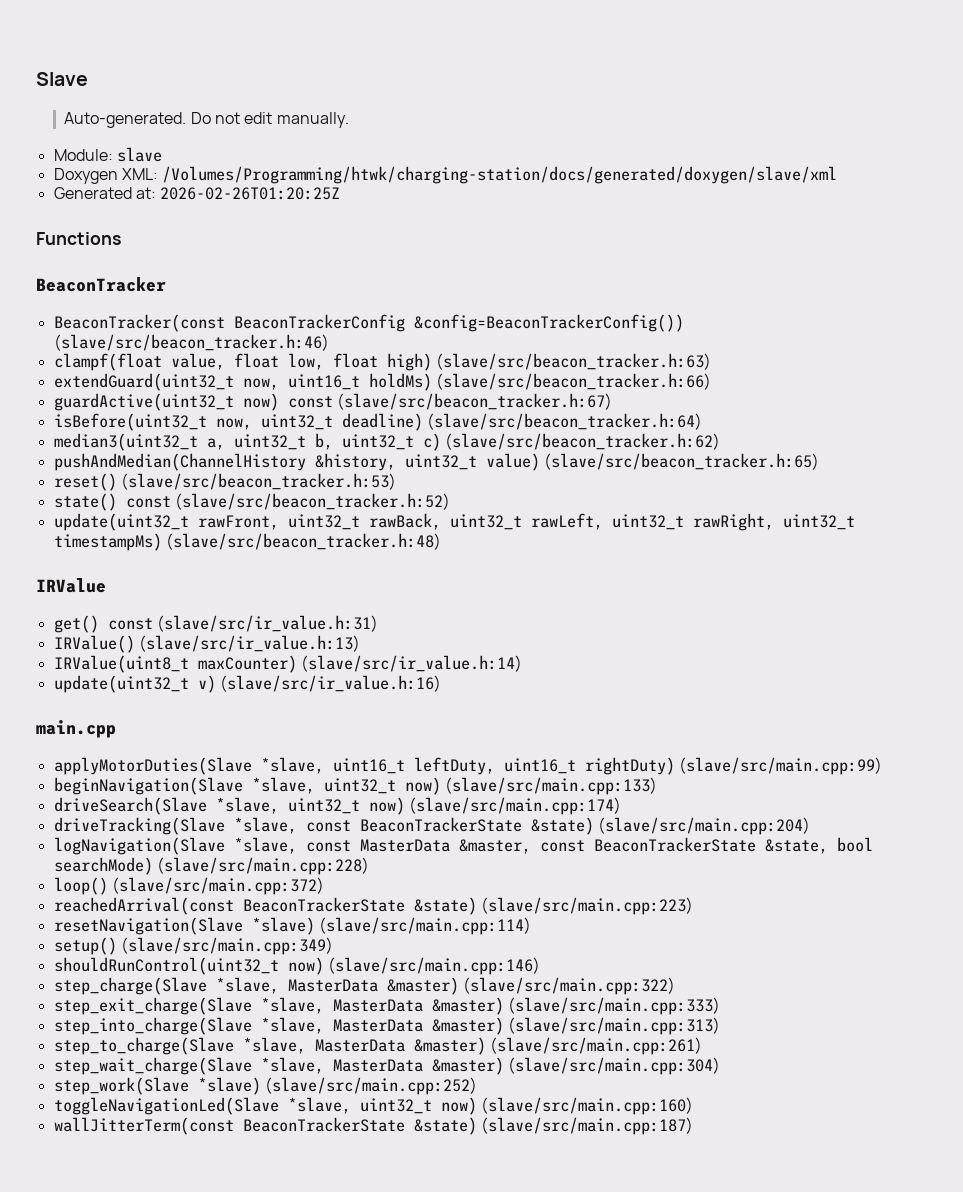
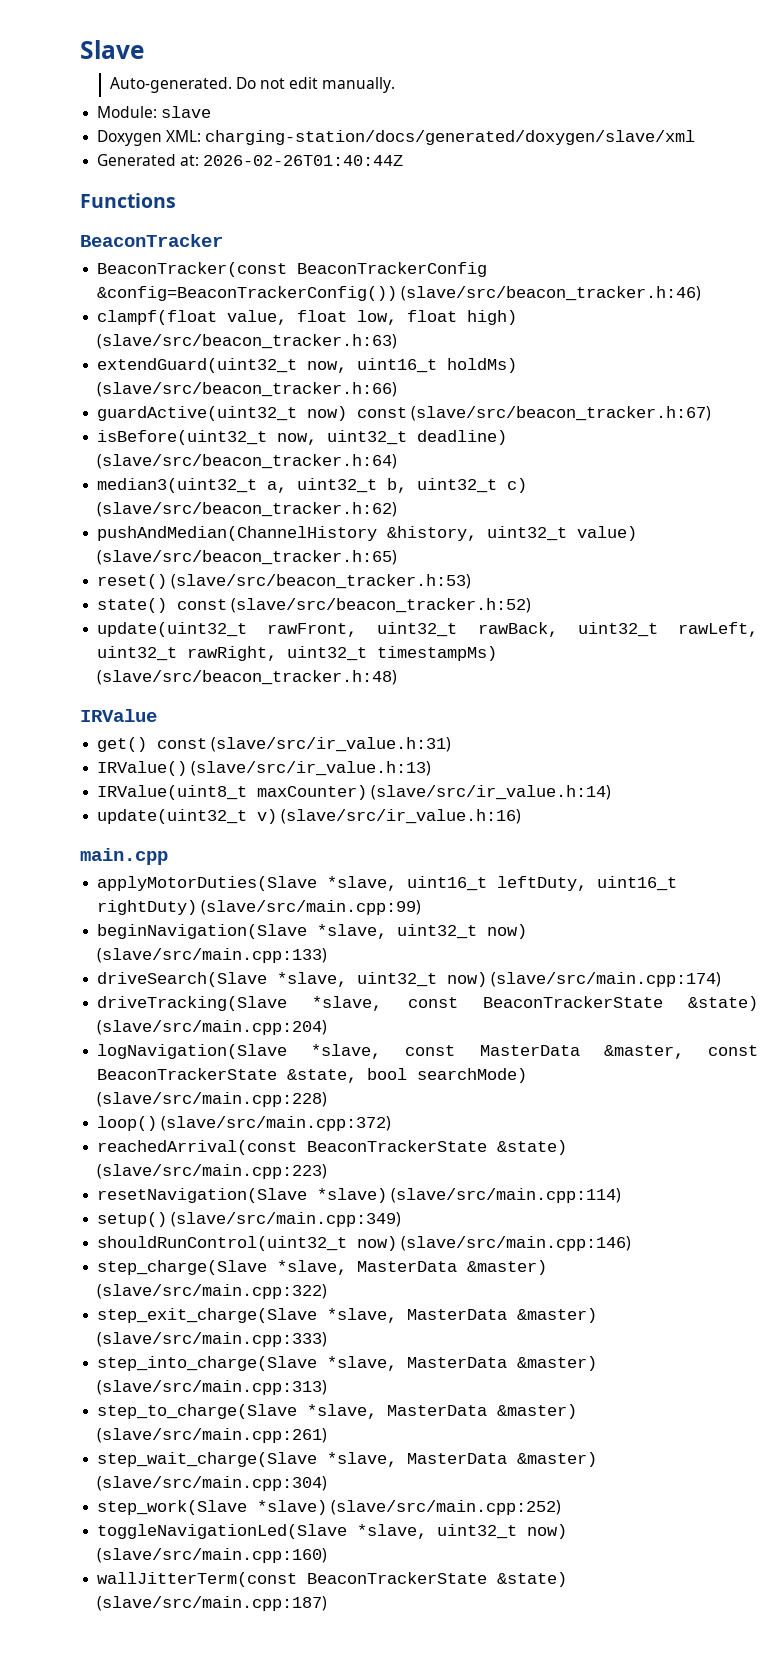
[162,166,838,184] /Volumes/Programming/htwk/charging-station/docs/generated/doxygen/slave/xml -> [205,130,696,145] charging-station/docs/generated/doxygen/slave/xml
[160,187,341,200] 2026-02-26T01:20:25Z -> [203,155,404,166] 2026-02-26T01:40:44Z

